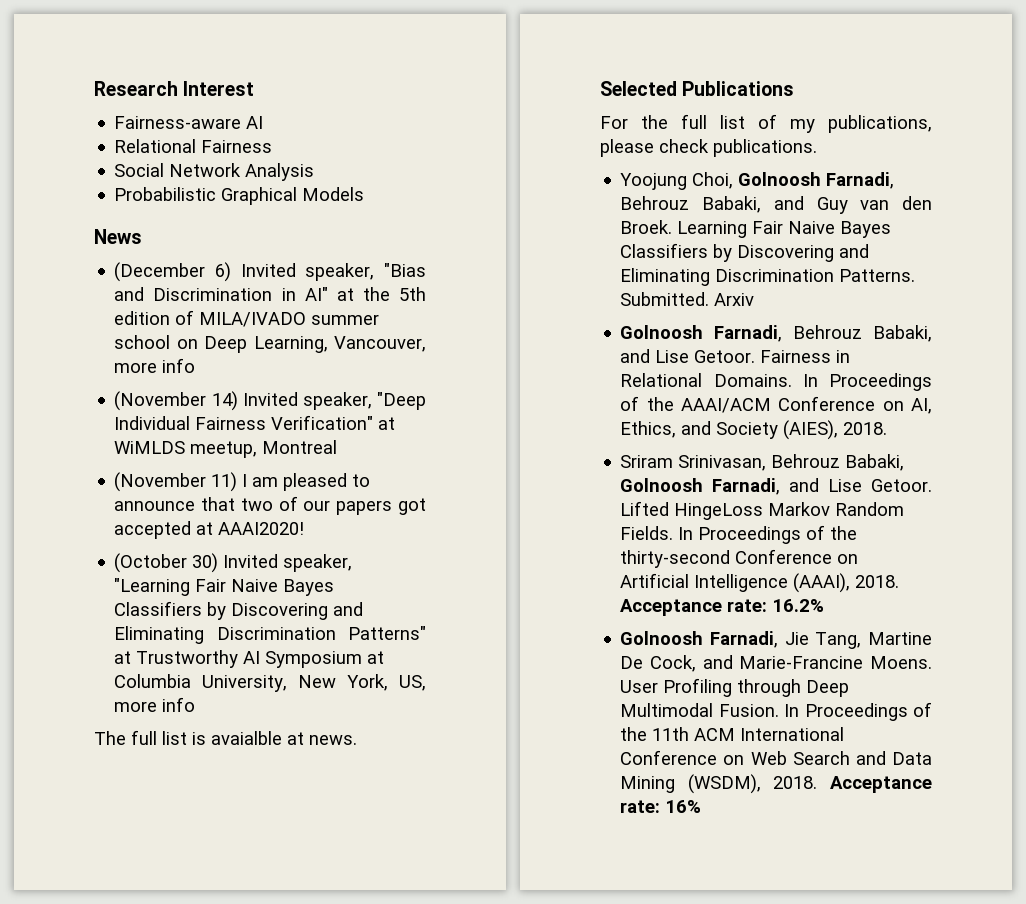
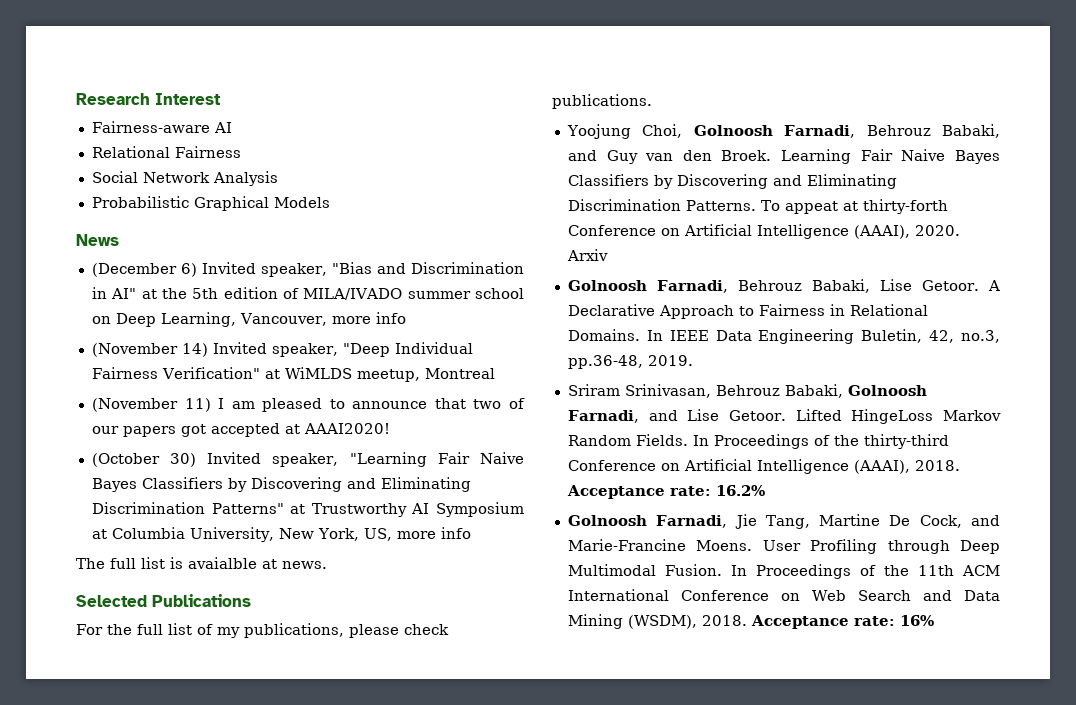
[620,292,710,306] Submitted. -> [760,199,948,214] [567,224,960,239] To appeat at thirty-forth Conference on Artificial Intelligence (AAAI), 2020.
[620,349,756,363] and Lise Getoor. -> [879,279,1000,291] [567,304,754,319] Lise Getoor. A Declarative Approach to
[829,373,932,391] [620,396,932,414] [620,420,888,440] Proceedings of the AAAI/ACM Conference on AI, Ethics, and Society (AIES), 2018. -> [669,329,1000,344] [567,355,693,369] IEEE Data Engineering Buletin, 42, no.3, pp.36-48, 2019.
[620,550,731,568] thirty-second -> [863,434,949,449] thirty-third

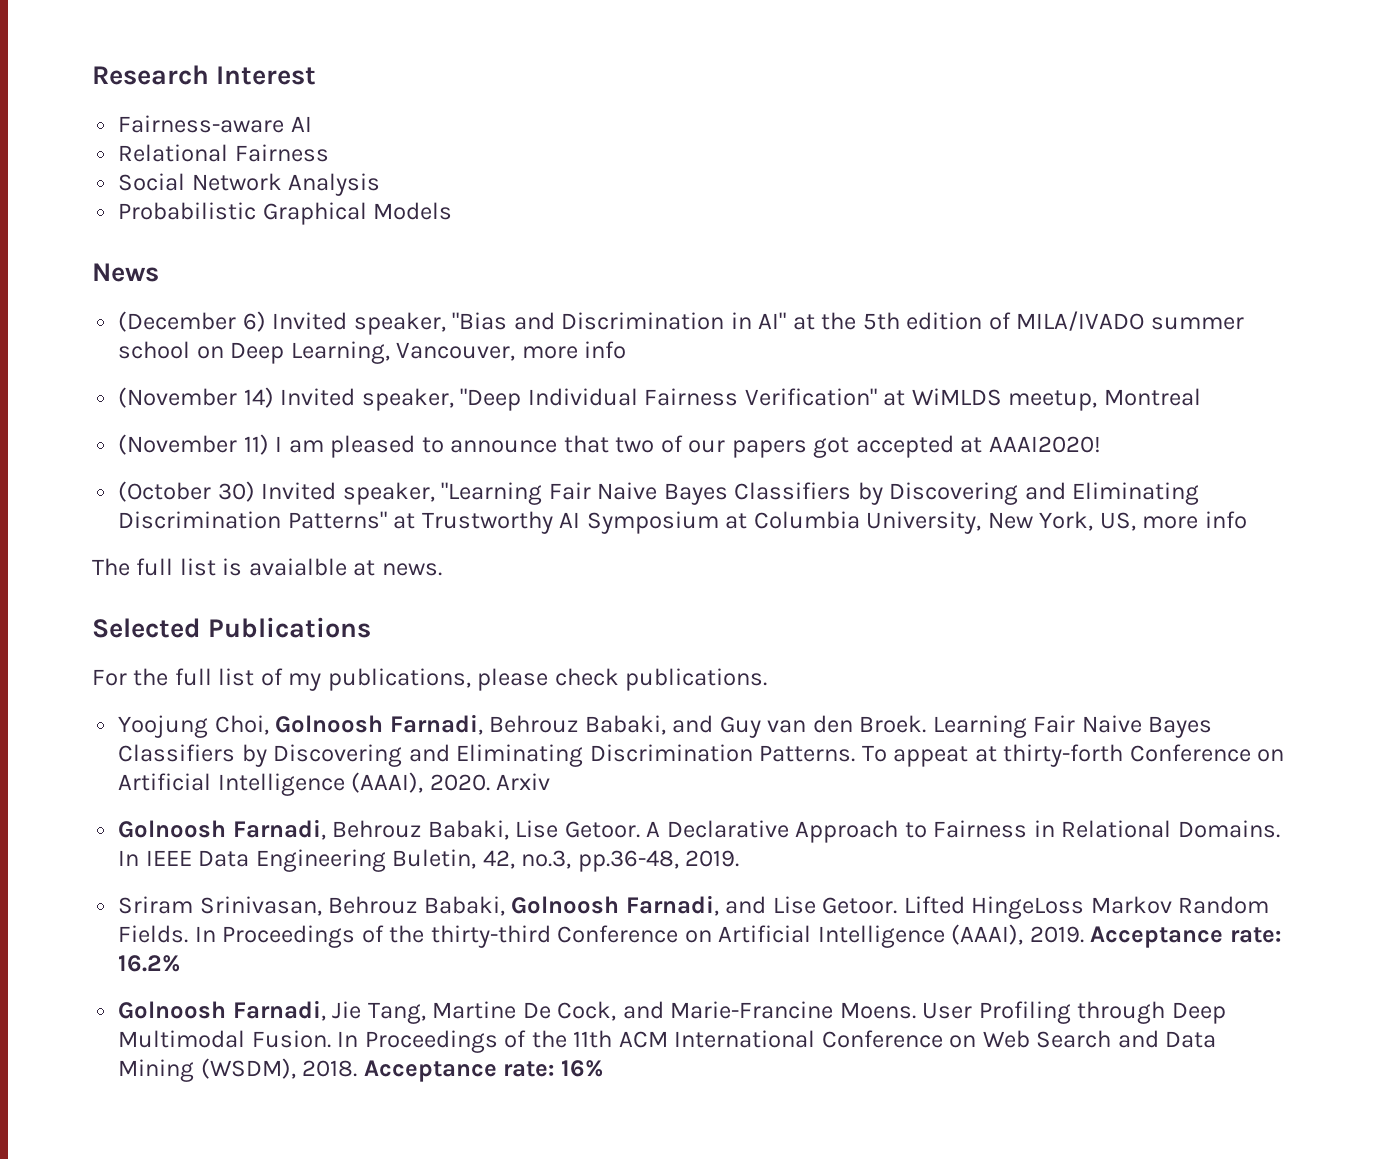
[914,460,960,471] 2018. -> [1029,926,1084,943] 2019.

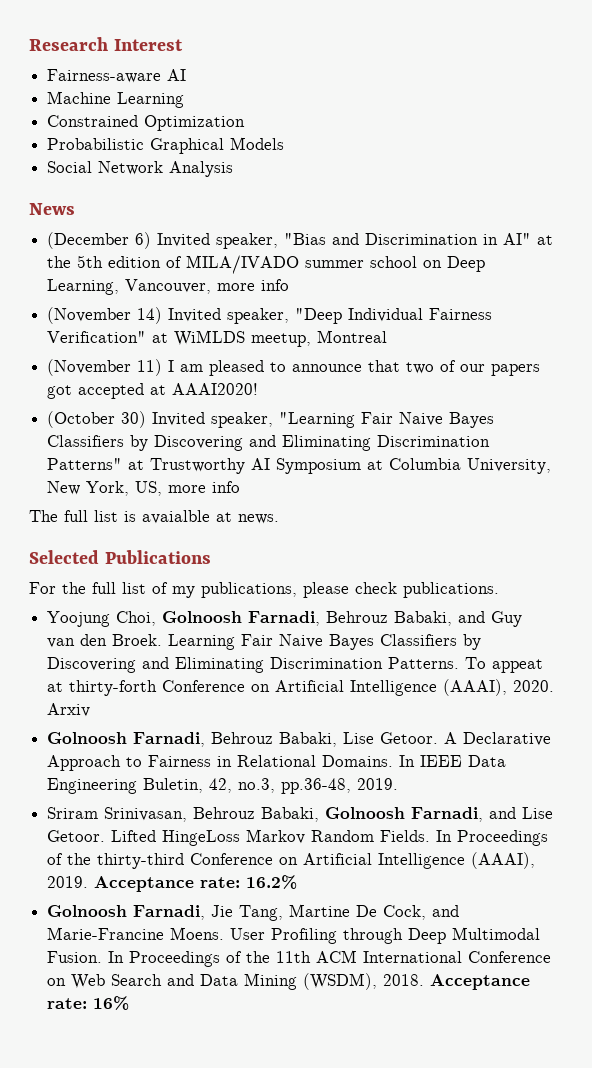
[118,144,329,162] Relational Fairness -> [47,91,185,108] [47,115,246,131] [47,137,285,154] Machine Learning // Constrained Optimization // Probabilistic Graphical Models
[118,202,453,225] // Probabilistic Graphical Models -> (234, 169) none

